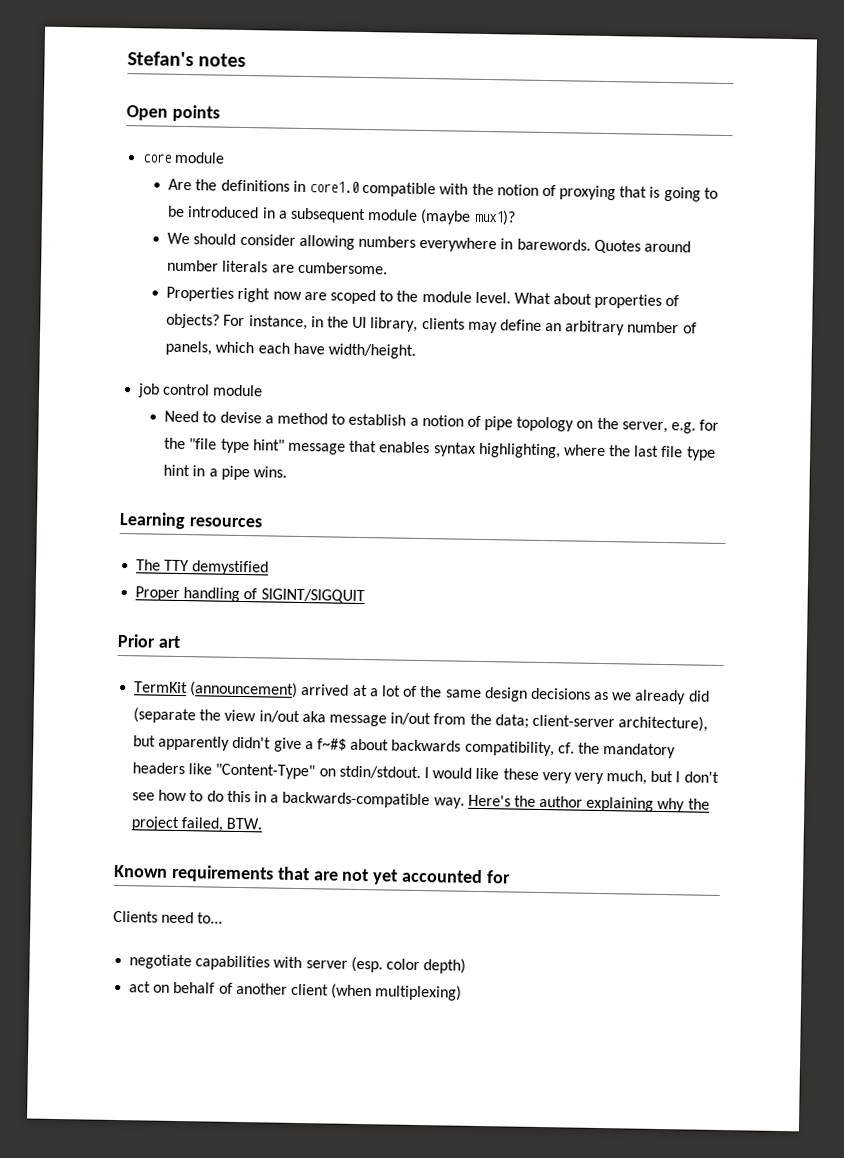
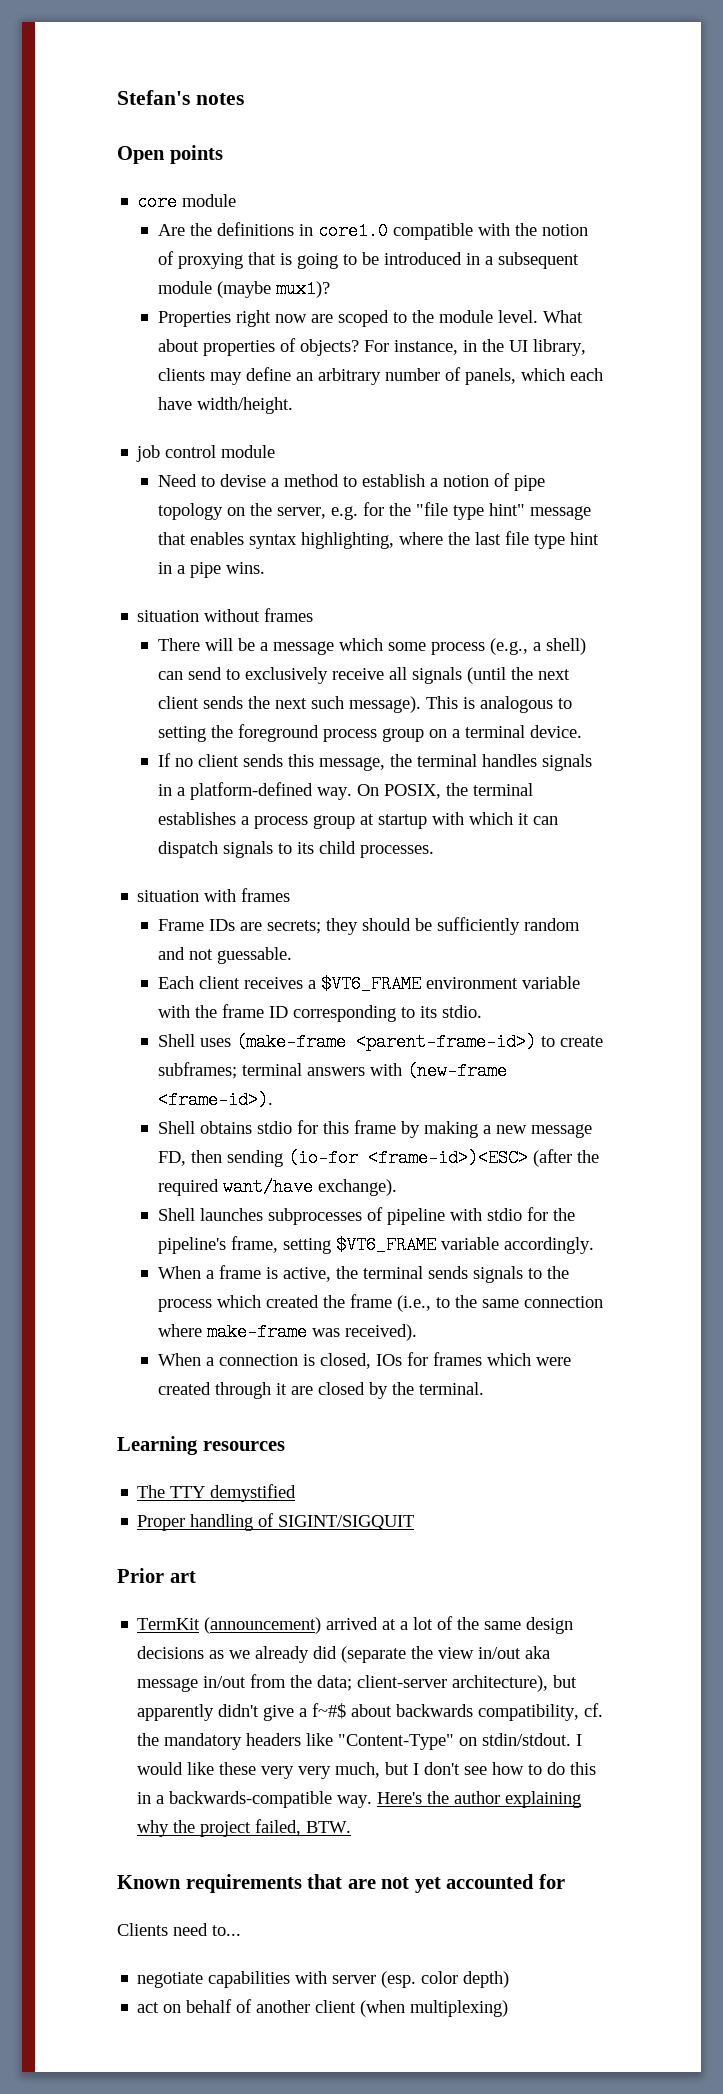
[167,232,691,254] [167,259,388,275] // We should consider allowing numbers everywhere in barewords. Quotes around number literals are cumbersome. -> (330, 289) none
(287, 472) none -> [137,608,314,622] [157,638,586,655] [157,667,570,684] [157,696,572,713] [157,724,582,742] [157,753,592,771] [157,782,533,800] [157,812,558,829] [157,841,434,858] [137,888,291,902] [157,917,580,935] [157,947,292,964] [157,975,580,993] [157,1004,482,1022] [157,1033,603,1051] [157,1062,507,1080] [157,1091,273,1109] [157,1120,592,1138] [157,1149,599,1167] [157,1178,397,1196] [157,1207,575,1225] [157,1236,594,1254] [157,1265,569,1283] [157,1294,603,1312] [157,1323,417,1341] [157,1352,571,1369] [157,1382,484,1399] // situation without frames // There will be a message which some process (e.g., a shell) can send to exclusively receive all signals (until the next client sends the next such message). This is analogous to setting the foreground process group on a terminal device. // If no client sends this message, the terminal handles signals in a platform-defined way. On POSIX, the terminal establishes a process group at startup with which it can dispatch signals to its child processes. // situation with frames // Frame IDs are secrets; they should be sufficiently random and not guessable. // Each client receives a $VT6_FRAME environment variable with the frame ID corresponding to its stdio. // Shell uses (make-frame <parent-frame-id>) to create subframes; terminal answers with (new-frame <frame-id>). // Shell obtains stdio for this frame by making a new message FD, then sending (io-for <frame-id>)<ESC> (after the required want/have exchange). // Shell launches subprocesses of pipeline with stdio for the pipeline's frame, setting $VT6_FRAME variable accordingly. // When a frame is active, the terminal sends signals to the process which created the frame (i.e., to the same connection where make-frame was received). // When a connection is closed, IOs for frames which were created through it are closed by the terminal.

